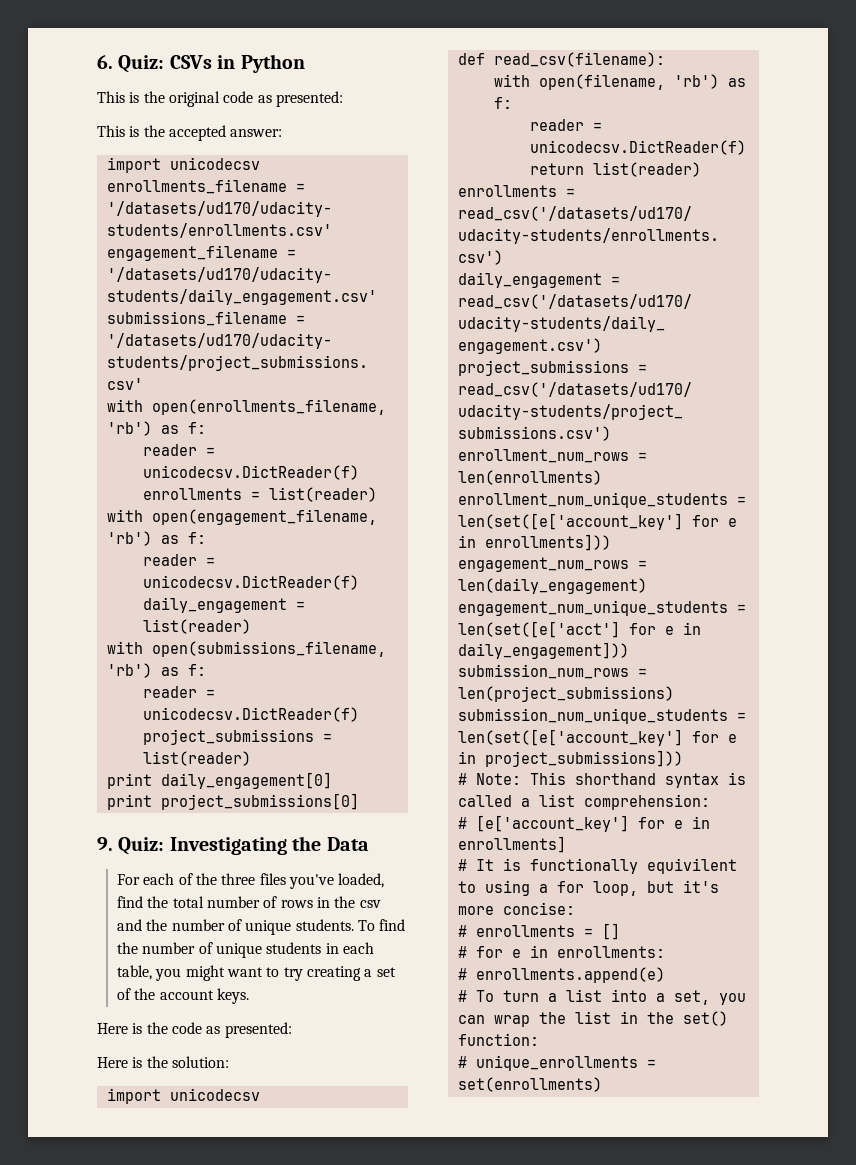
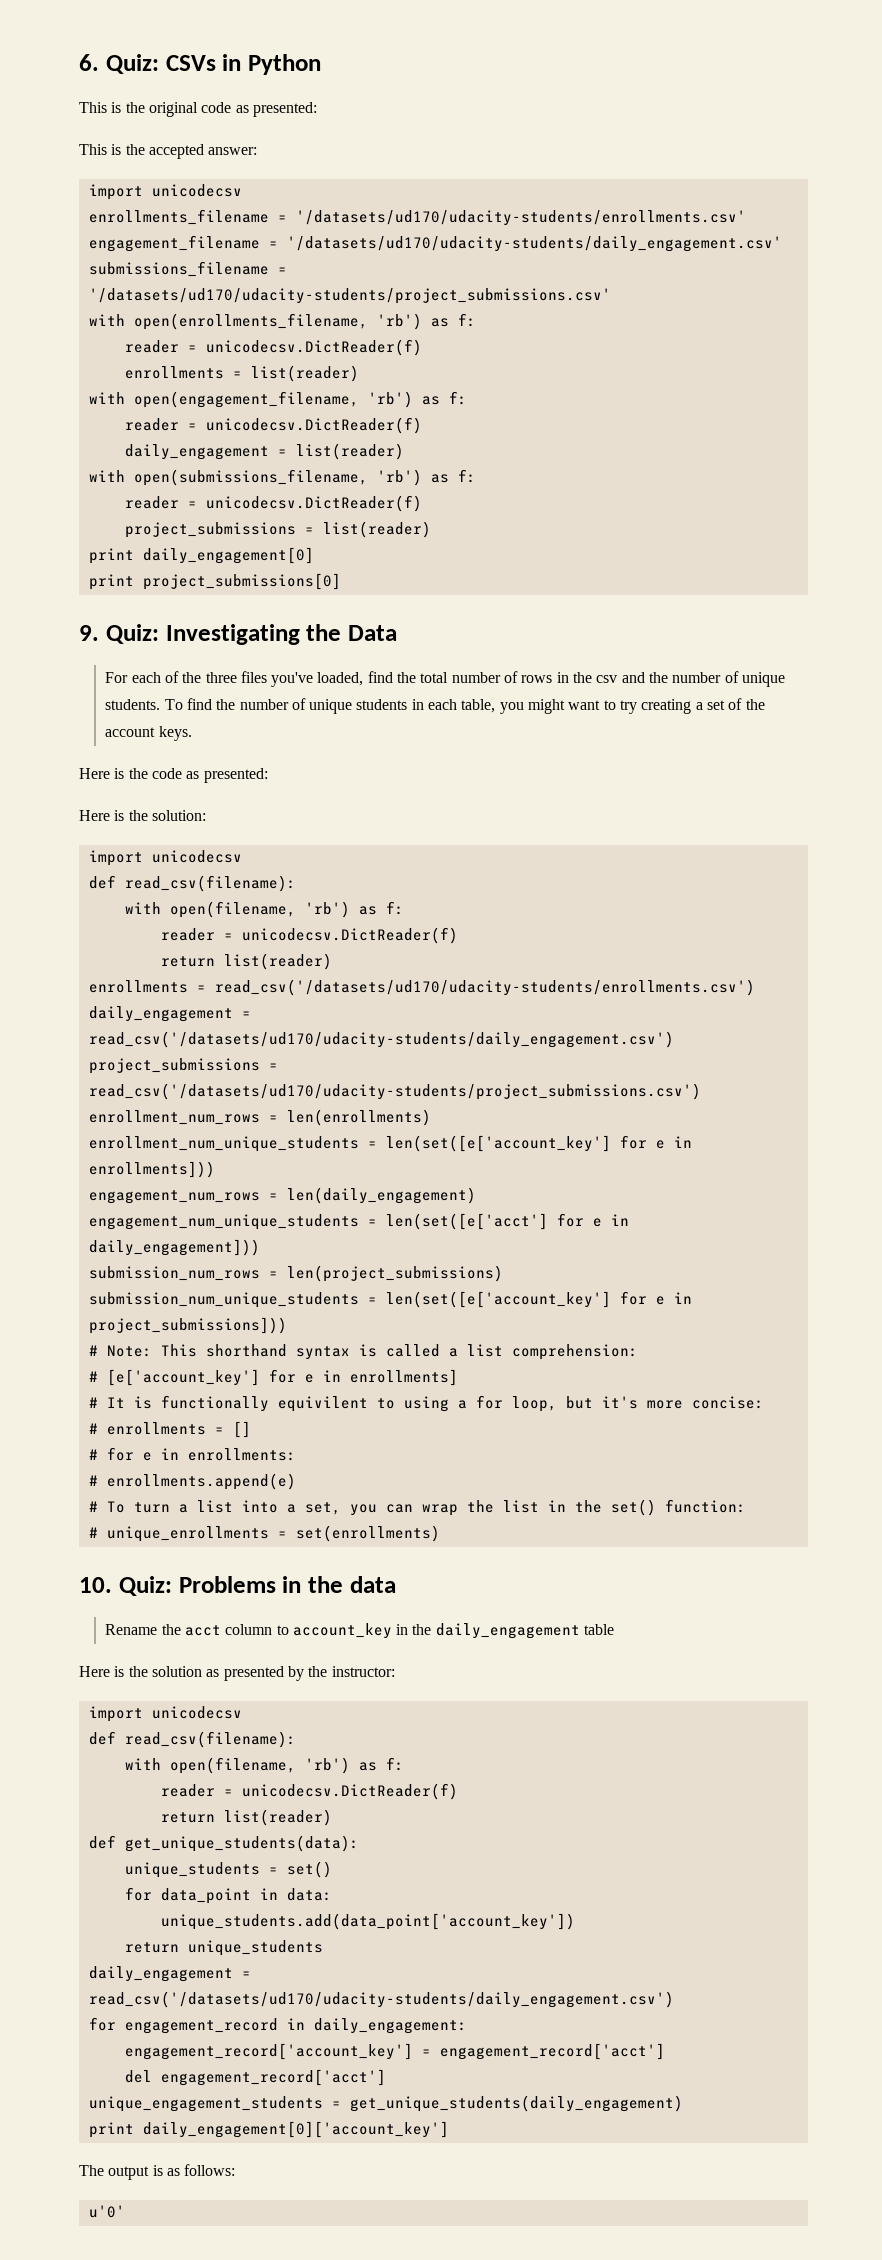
(602, 1084) none -> [79,1576,396,1596] [105,1623,615,1639] [79,1666,395,1681] [88,1706,242,1722] [88,1731,296,1748] [124,1757,404,1774] [160,1783,458,1800] [160,1809,332,1826] [88,1835,359,1852] [124,1861,332,1878] [124,1887,332,1904] [160,1913,575,1930] [124,1940,323,1956] [88,1966,251,1982] [88,1991,674,2008] [88,2017,467,2034] [124,2043,665,2060] [124,2069,386,2086] [88,2095,683,2112] [88,2121,449,2138] [79,2164,236,2180] [88,2205,125,2218] // 10. Quiz: Problems in the data // Rename the acct column to account_key in the daily_engagement table // Here is the solution as presented by the instructor: // import unicodecsv // def read_csv(filename): // with open(filename, 'rb') as f: // reader = unicodecsv.DictReader(f) // return list(reader) // def get_unique_students(data): // unique_students = set() // for data_point in data: // unique_students.add(data_point['account_key']) // return unique_students // daily_engagement = read_csv('/datasets/ud170/udacity-students/daily_engagement.csv') // for engagement_record in daily_engagement: // engagement_record['account_key'] = engagement_record['acct'] // del engagement_record['acct'] // unique_engagement_students = get_unique_students(daily_engagement) // print daily_engagement[0]['account_key'] // The output is as follows: // u'0'

